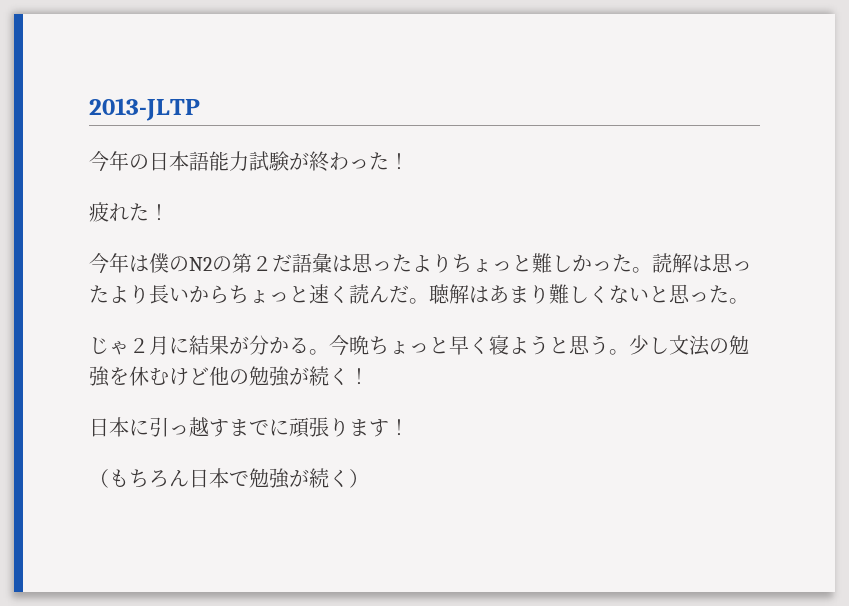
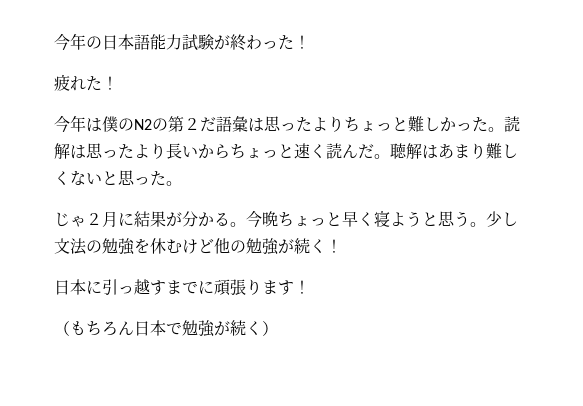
[89,98,200,121] 2013-JLTP // -> (54, 42) none

